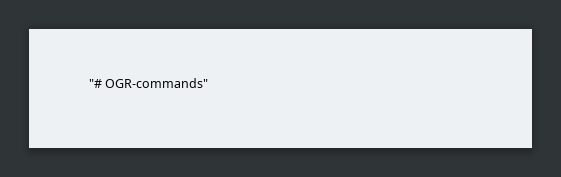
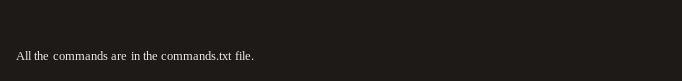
[89,78,209,88] "# OGR-commands" -> [16,51,254,60] All the commands are in the commands.txt file.

